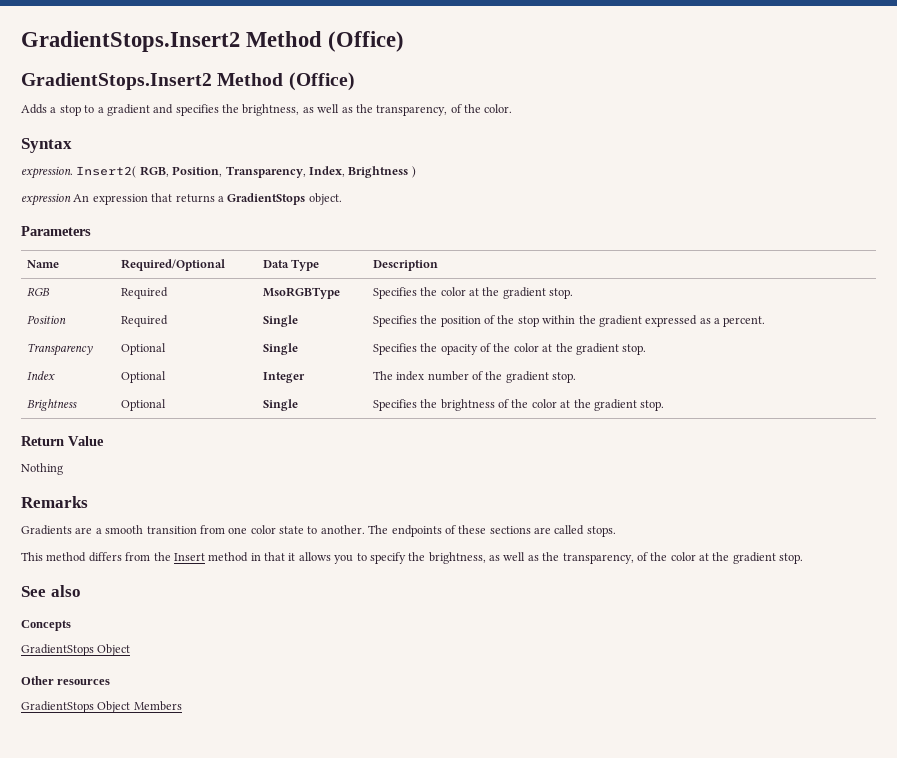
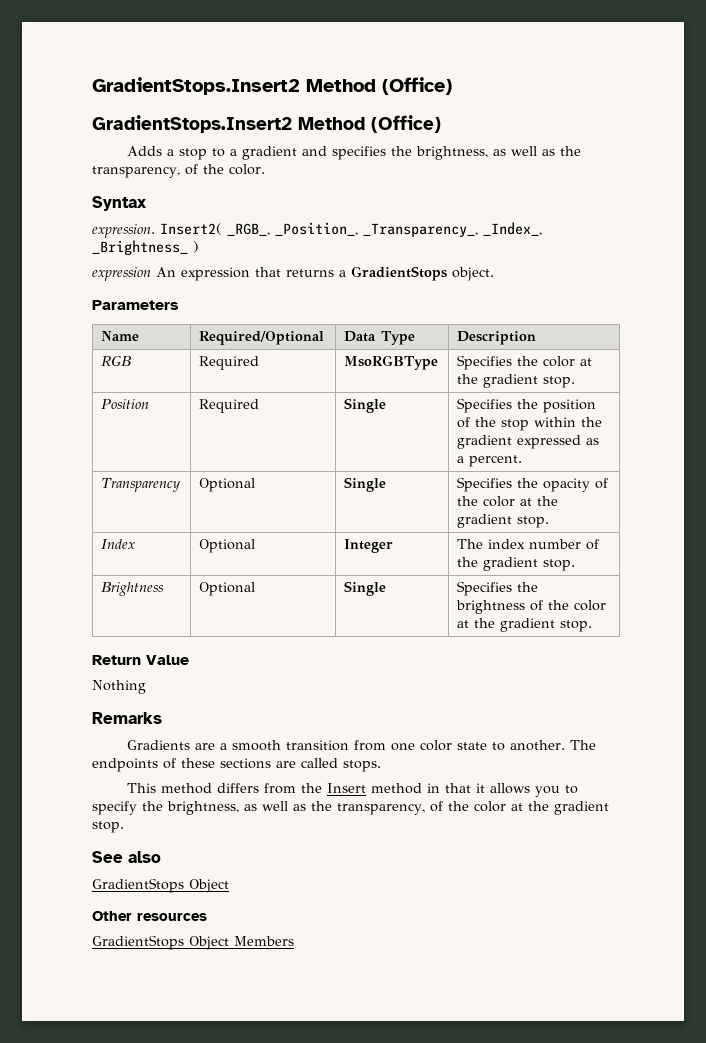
[139,166,409,178] RGB, Position, Transparency, Index, Brightness -> [227,222,542,237] [92,240,188,255] _RGB_, _Position_, _Transparency_, _Index_, _Brightness_
[21,620,71,631] // Concepts -> (161, 857) none

